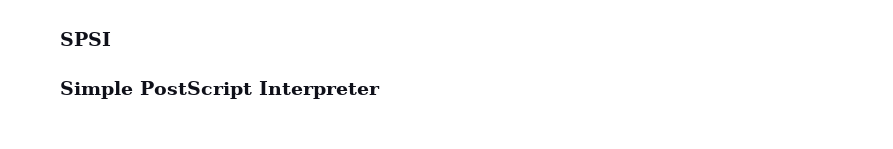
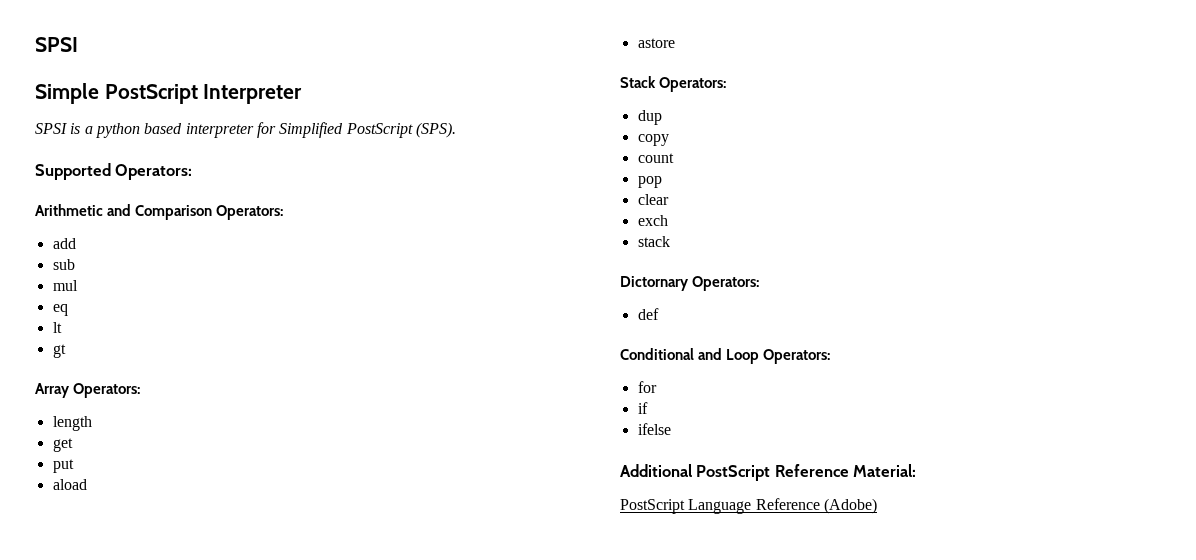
(380, 90) none -> [35,122,456,138] [35,163,193,180] [35,204,284,220] [52,238,76,249] [52,259,75,270] [52,280,78,291] [52,304,68,316] [52,322,62,333] [52,344,66,358] [35,383,141,398] [52,416,92,431] [52,438,73,452] [52,459,74,473] [52,479,87,490] [637,38,675,48] [620,76,727,92] [637,110,662,125] [637,134,669,146] [637,153,674,163] [637,176,662,188] [637,194,669,205] [637,215,668,226] [637,236,670,247] [620,276,760,291] [637,308,659,320] [620,348,831,364] [637,381,657,393] [637,402,648,414] [637,423,671,435] [620,464,917,481] [620,498,877,514] // SPSI is a python based interpreter for Simplified PostScript (SPS). // Supported Operators: // Arithmetic and Comparison Operators: // add // sub // mul // eq // lt // gt // Array Operators: // length // get // put // aload // astore // Stack Operators: // dup // copy // count // pop // clear // exch // stack // Dictornary Operators: // def // Conditional and Loop Operators: // for // if // ifelse // Additional PostScript Reference Material: // PostScript Language Reference (Adobe)

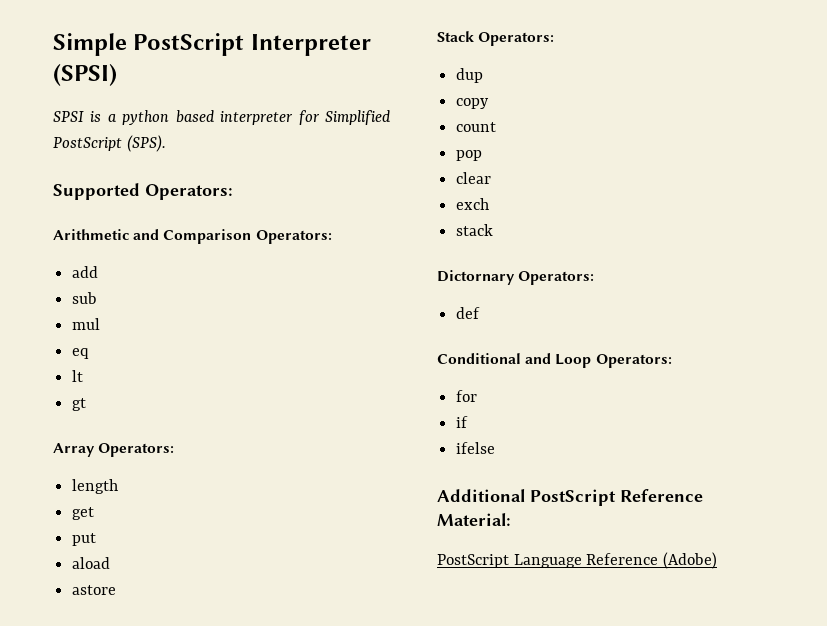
[35,37,78,52] SPSI // -> (53, 44) none
(303, 94) none -> [53,64,117,86] (SPSI)

